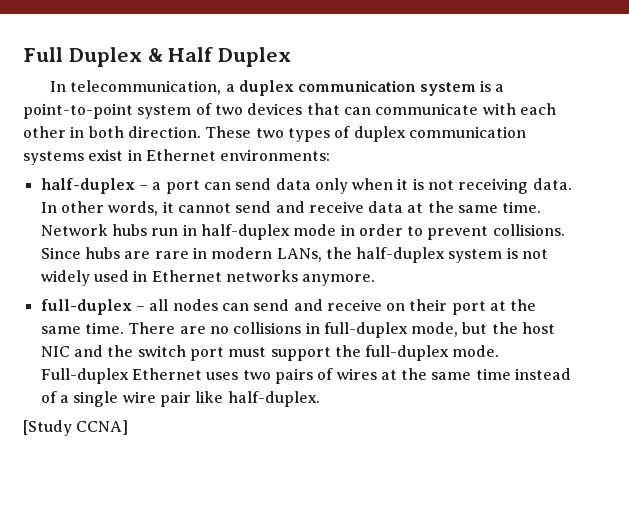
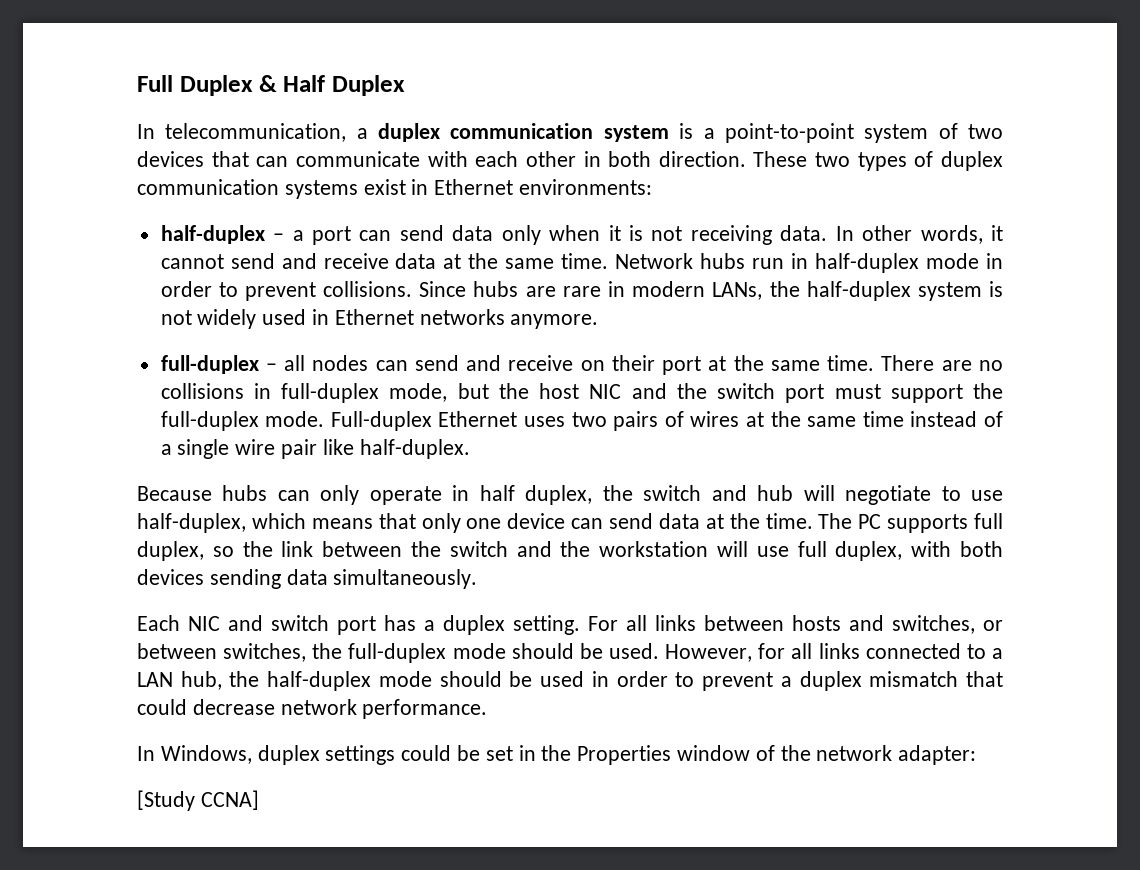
(320, 399) none -> [137,485,1003,505] [137,513,1003,533] [137,541,1003,561] [137,569,478,589] [137,615,1003,635] [137,643,1003,663] [137,671,1004,691] [137,699,488,719] [137,745,977,765] // Because hubs can only operate in half duplex, the switch and hub will negotiate to use half-duplex, which means that only one device can send data at the time. The PC supports full duplex, so the link between the switch and the workstation will use full duplex, with both devices sending data simultaneously. // Each NIC and switch port has a duplex setting. For all links between hosts and switches, or between switches, the full-duplex mode should be used. However, for all links connected to a LAN hub, the half-duplex mode should be used in order to prevent a duplex mismatch that could decrease network performance. // In Windows, duplex settings could be set in the Properties window of the network adapter:

